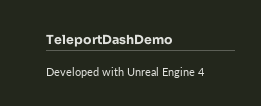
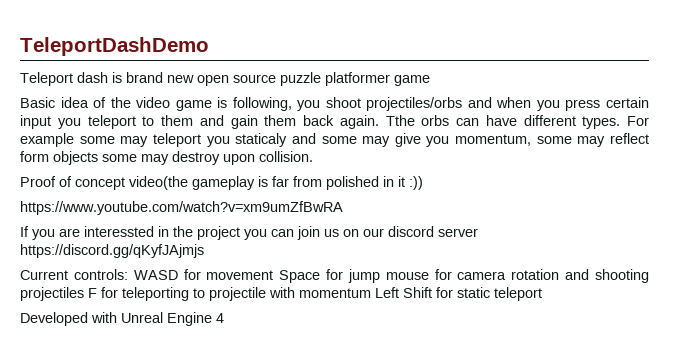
(173, 40) none -> [20,72,430,86] [20,97,650,111] [20,115,649,129] [20,133,649,147] [20,151,313,165] [20,176,423,190] [20,201,343,215] [20,226,478,240] [20,244,204,258] [20,269,649,283] [20,287,542,301] // Teleport dash is brand new open source puzzle platformer game // Basic idea of the video game is following, you shoot projectiles/orbs and when you press certain input you teleport to them and gain them back again. Tthe orbs can have different types. For example some may teleport you staticaly and some may give you momentum, some may reflect form objects some may destroy upon collision. // Proof of concept video(the gameplay is far from polished in it :)) // https://www.youtube.com/watch?v=xm9umZfBwRA // If you are interessted in the project you can join us on our discord server https://discord.gg/qKyfJAjmjs // Current controls: WASD for movement Space for jump mouse for camera rotation and shooting projectiles F for teleporting to projectile with momentum Left Shift for static teleport

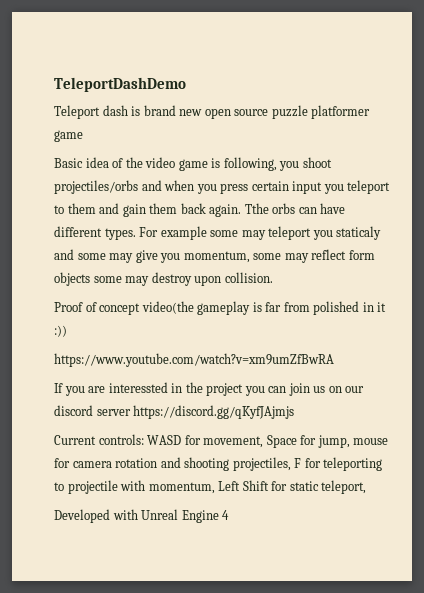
[206,270,274,280] movement -> [203,436,264,448] movement,
[347,269,380,283] jump -> [317,435,350,448] jump,
[20,287,84,301] projectiles -> [232,457,291,471] projectiles,
[299,288,371,298] momentum -> [148,482,215,494] momentum,
[494,287,542,301] teleport -> [321,480,367,494] teleport,

